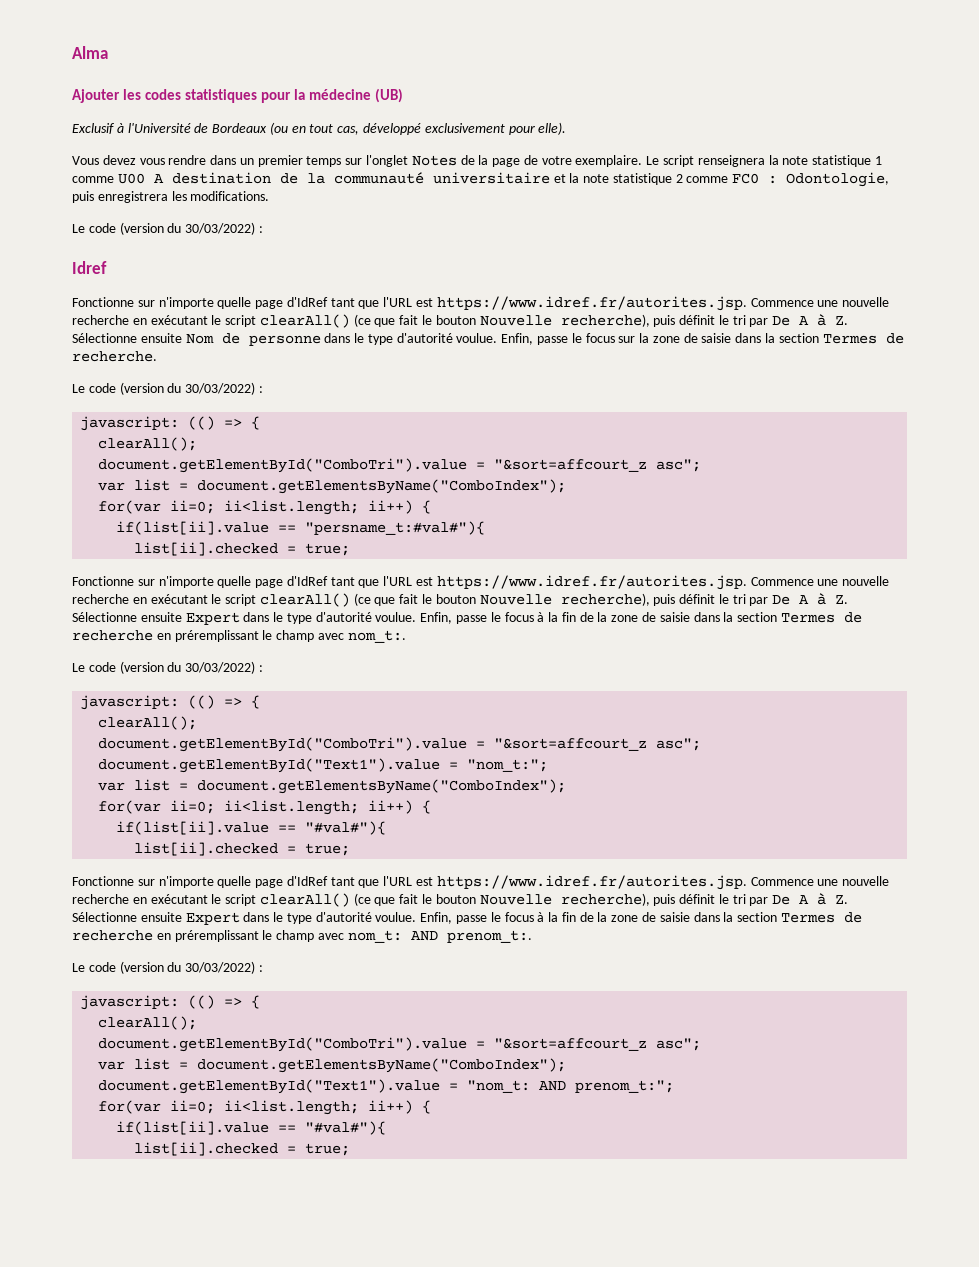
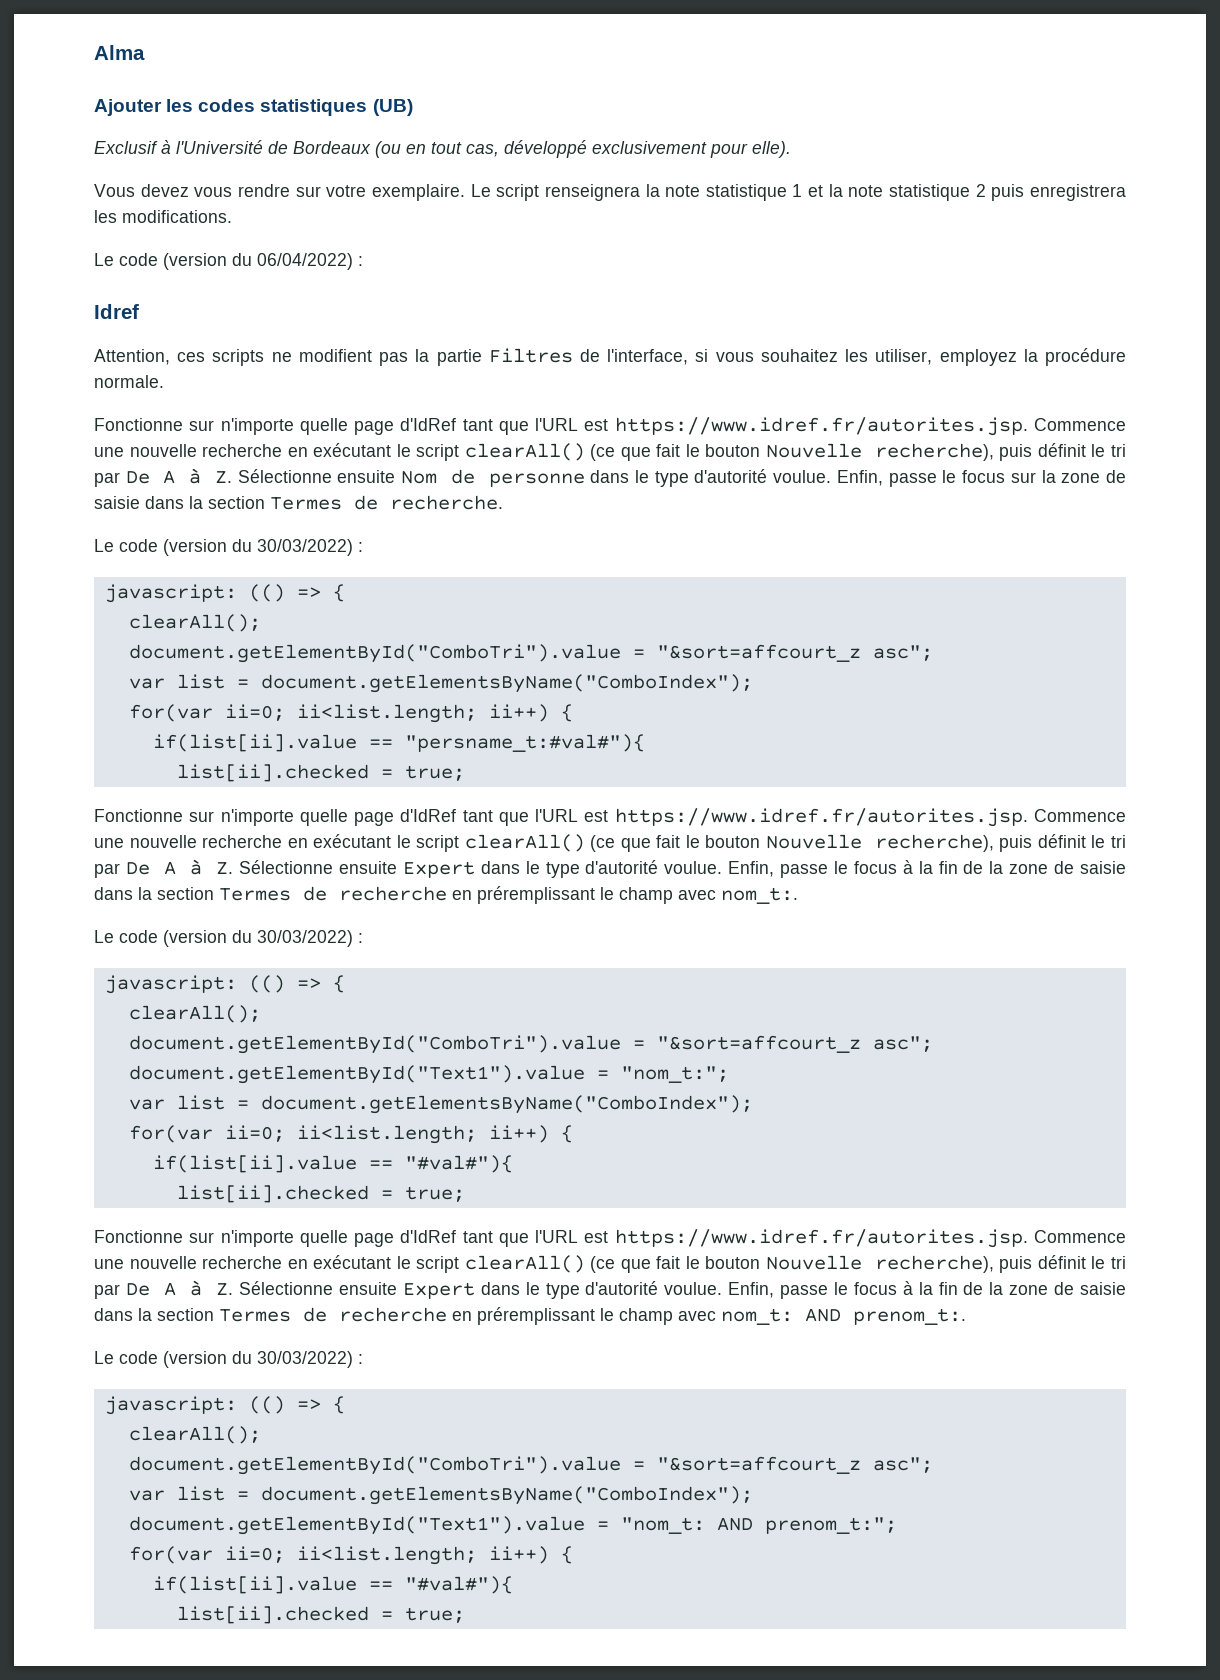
[261,89,372,103] pour la médecine -> (368, 107) none
[210,155,538,167] dans un premier temps sur l'onglet Notes de la page de -> [295,186,321,197] sur
[72,172,550,184] comme U00 A destination de la communauté universitaire -> (803, 190) none
[686,172,890,187] comme FC0 : Odontologie, -> (986, 190) none
[185,222,256,235] 30/03/2022) -> [257,253,353,270] 06/04/2022)
(107, 267) none -> [94,348,1126,366] [94,375,164,388] // Attention, ces scripts ne modifient pas la partie Filtres de l'interface, si vous souhaitez les utiliser, employez la procédure normale.

